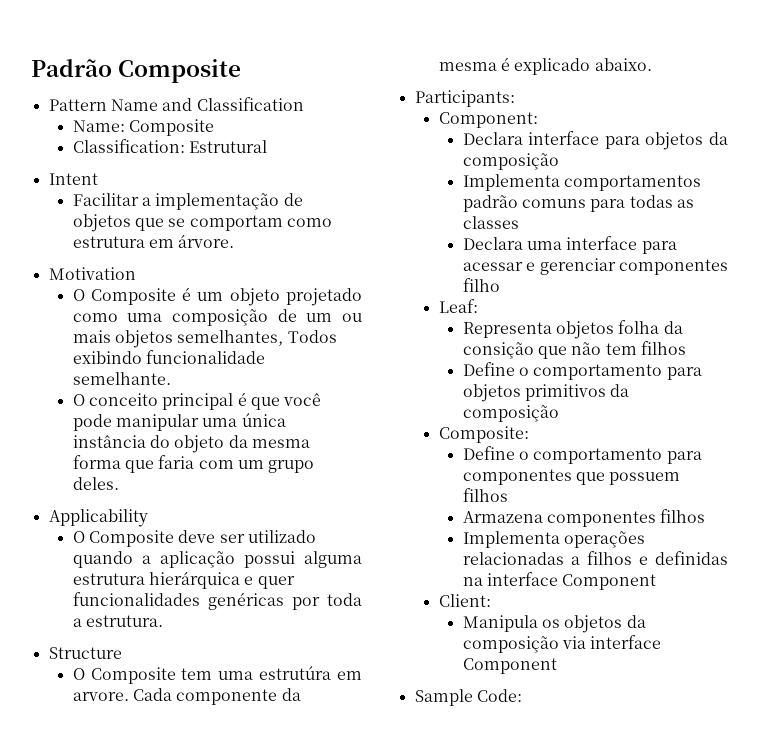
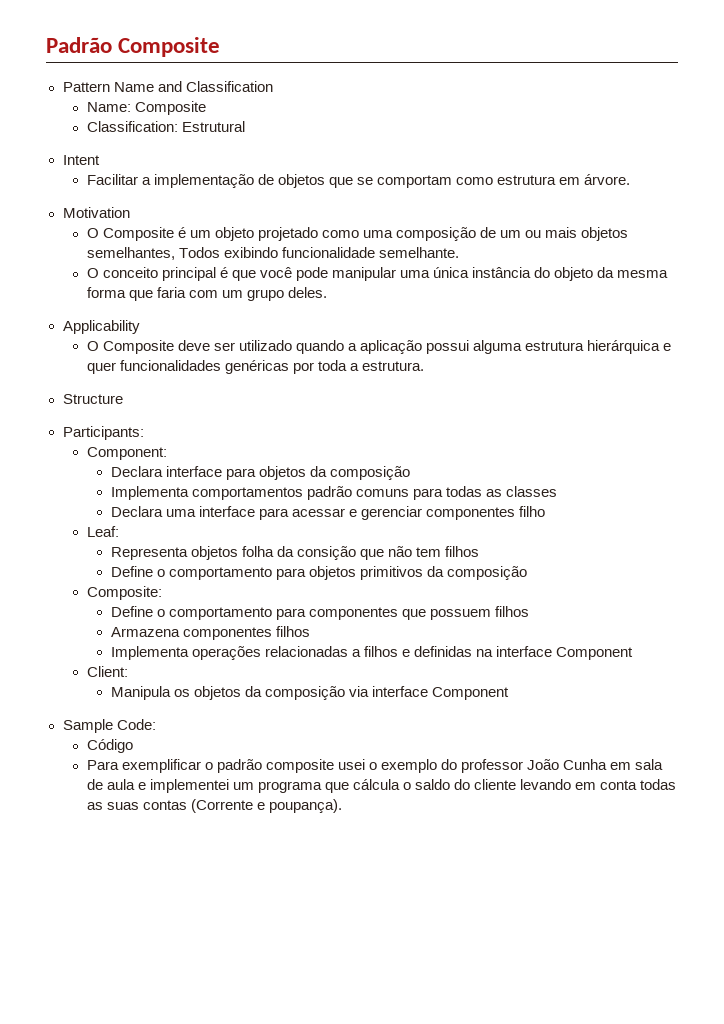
[72,666,362,684] [72,688,301,705] [438,57,652,75] // O Composite tem uma estrutúra em arvore. Cada componente da mesma é explicado abaixo. -> (123, 399) none
(522, 695) none -> [86,739,133,753] [86,759,664,773] [86,779,677,793] [86,799,342,813] // Código // Para exemplificar o padrão composite usei o exemplo do professor João Cunha em sala de aula e implementei um programa que cálcula o saldo do cliente levando em conta todas as suas contas (Corrente e poupança).

